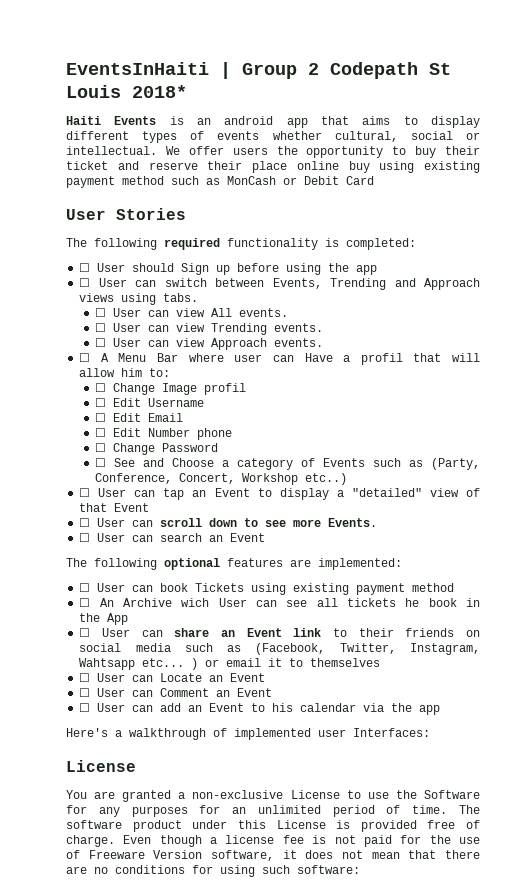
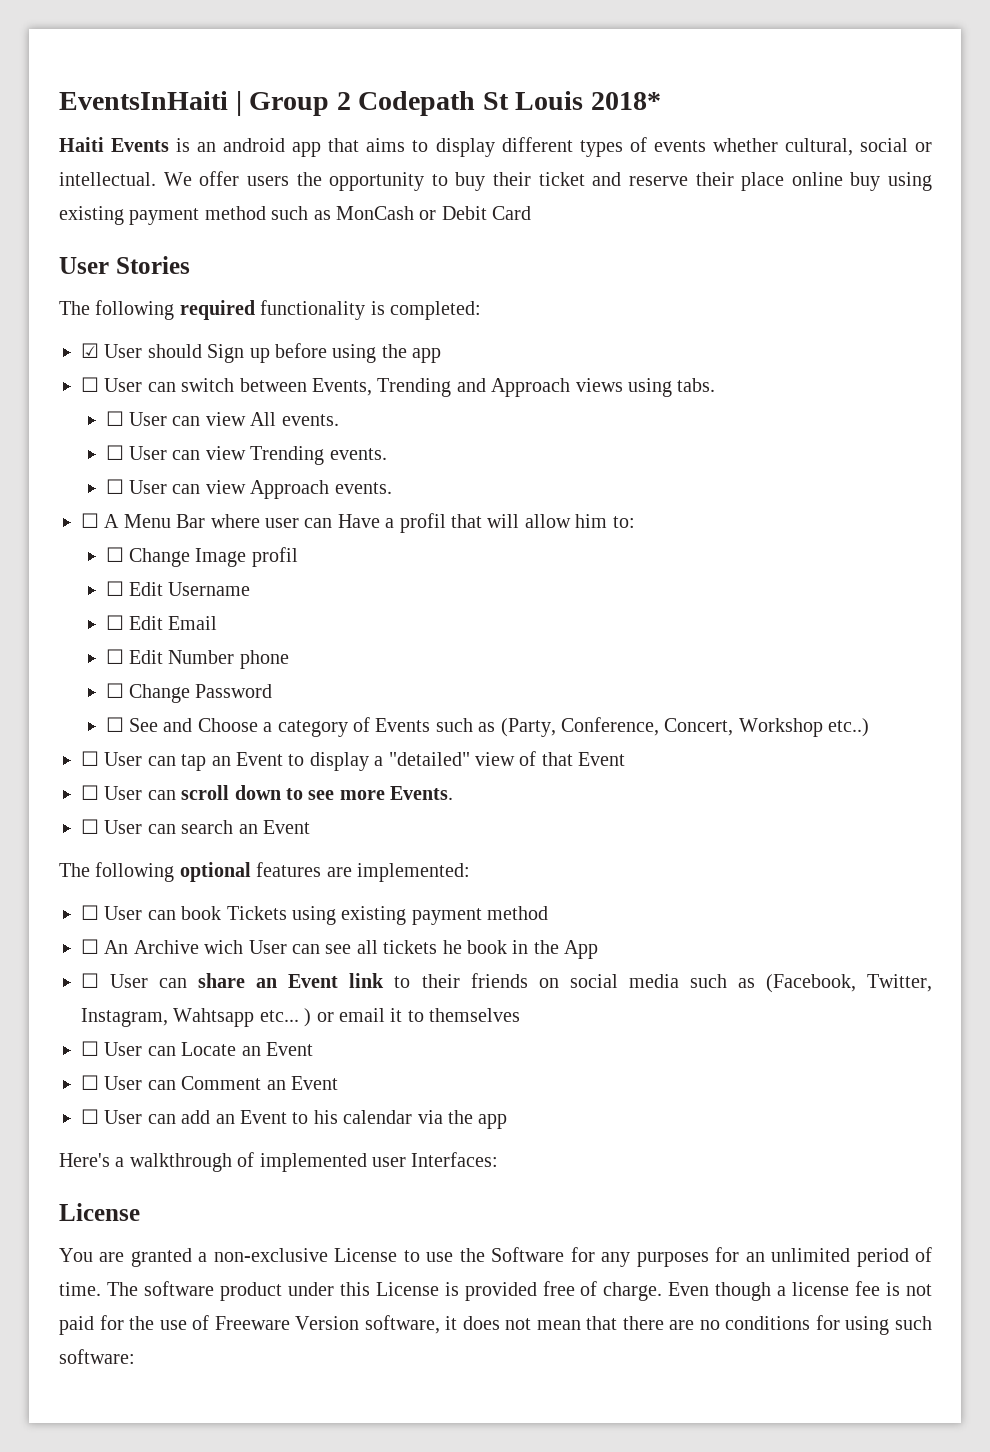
[79,263,91,272] ☐ -> [81,343,99,358] ☑

